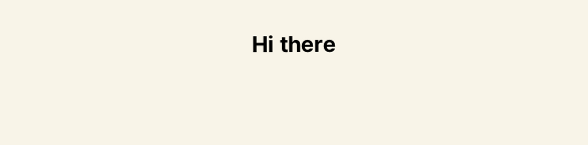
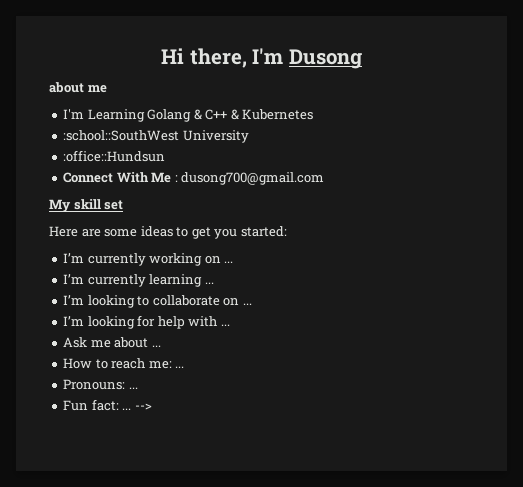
[279,35,337,54] there -> [189,48,362,69] [49,82,107,93] [63,109,314,122] [63,130,249,143] [63,150,166,162] [63,172,325,185] [49,199,124,212] [49,226,287,239] [63,253,234,266] [63,274,214,287] [63,295,252,308] [63,315,230,329] [63,337,161,348] [63,358,185,369] [63,379,138,390] [63,399,152,411] there, I'm Dusong // about me // I'm Learning Golang & C++ & Kubernetes // :school::SouthWest University // :office::Hundsun // Connect With Me : dusong700@gmail.com // My skill set // Here are some ideas to get you started: // I’m currently working on ... // I’m currently learning ... // I’m looking to collaborate on ... // I’m looking for help with ... // Ask me about ... // How to reach me: ... // Pronouns: ... // Fun fact: ... -->

